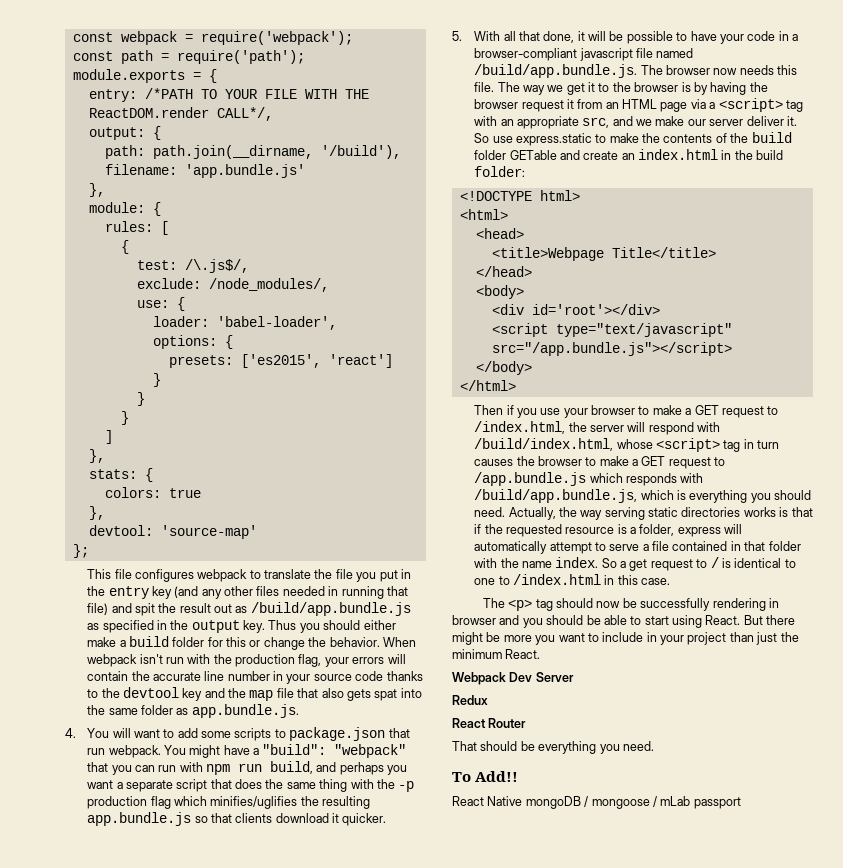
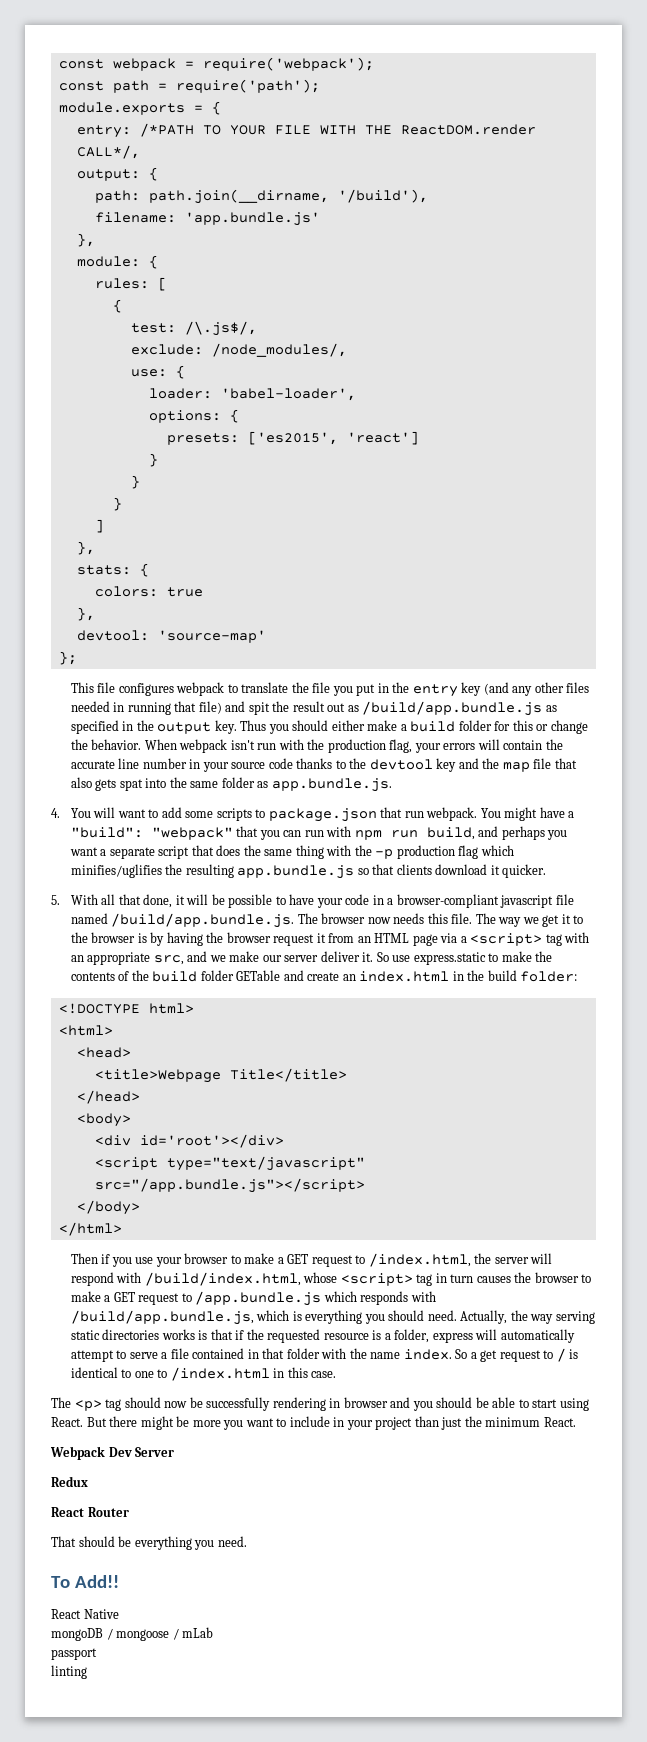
(523, 801) none -> (119, 1614) //
(691, 801) none -> (214, 1632) //
(741, 803) none -> [51,1665,87,1679] // linting

